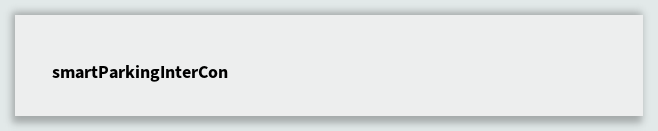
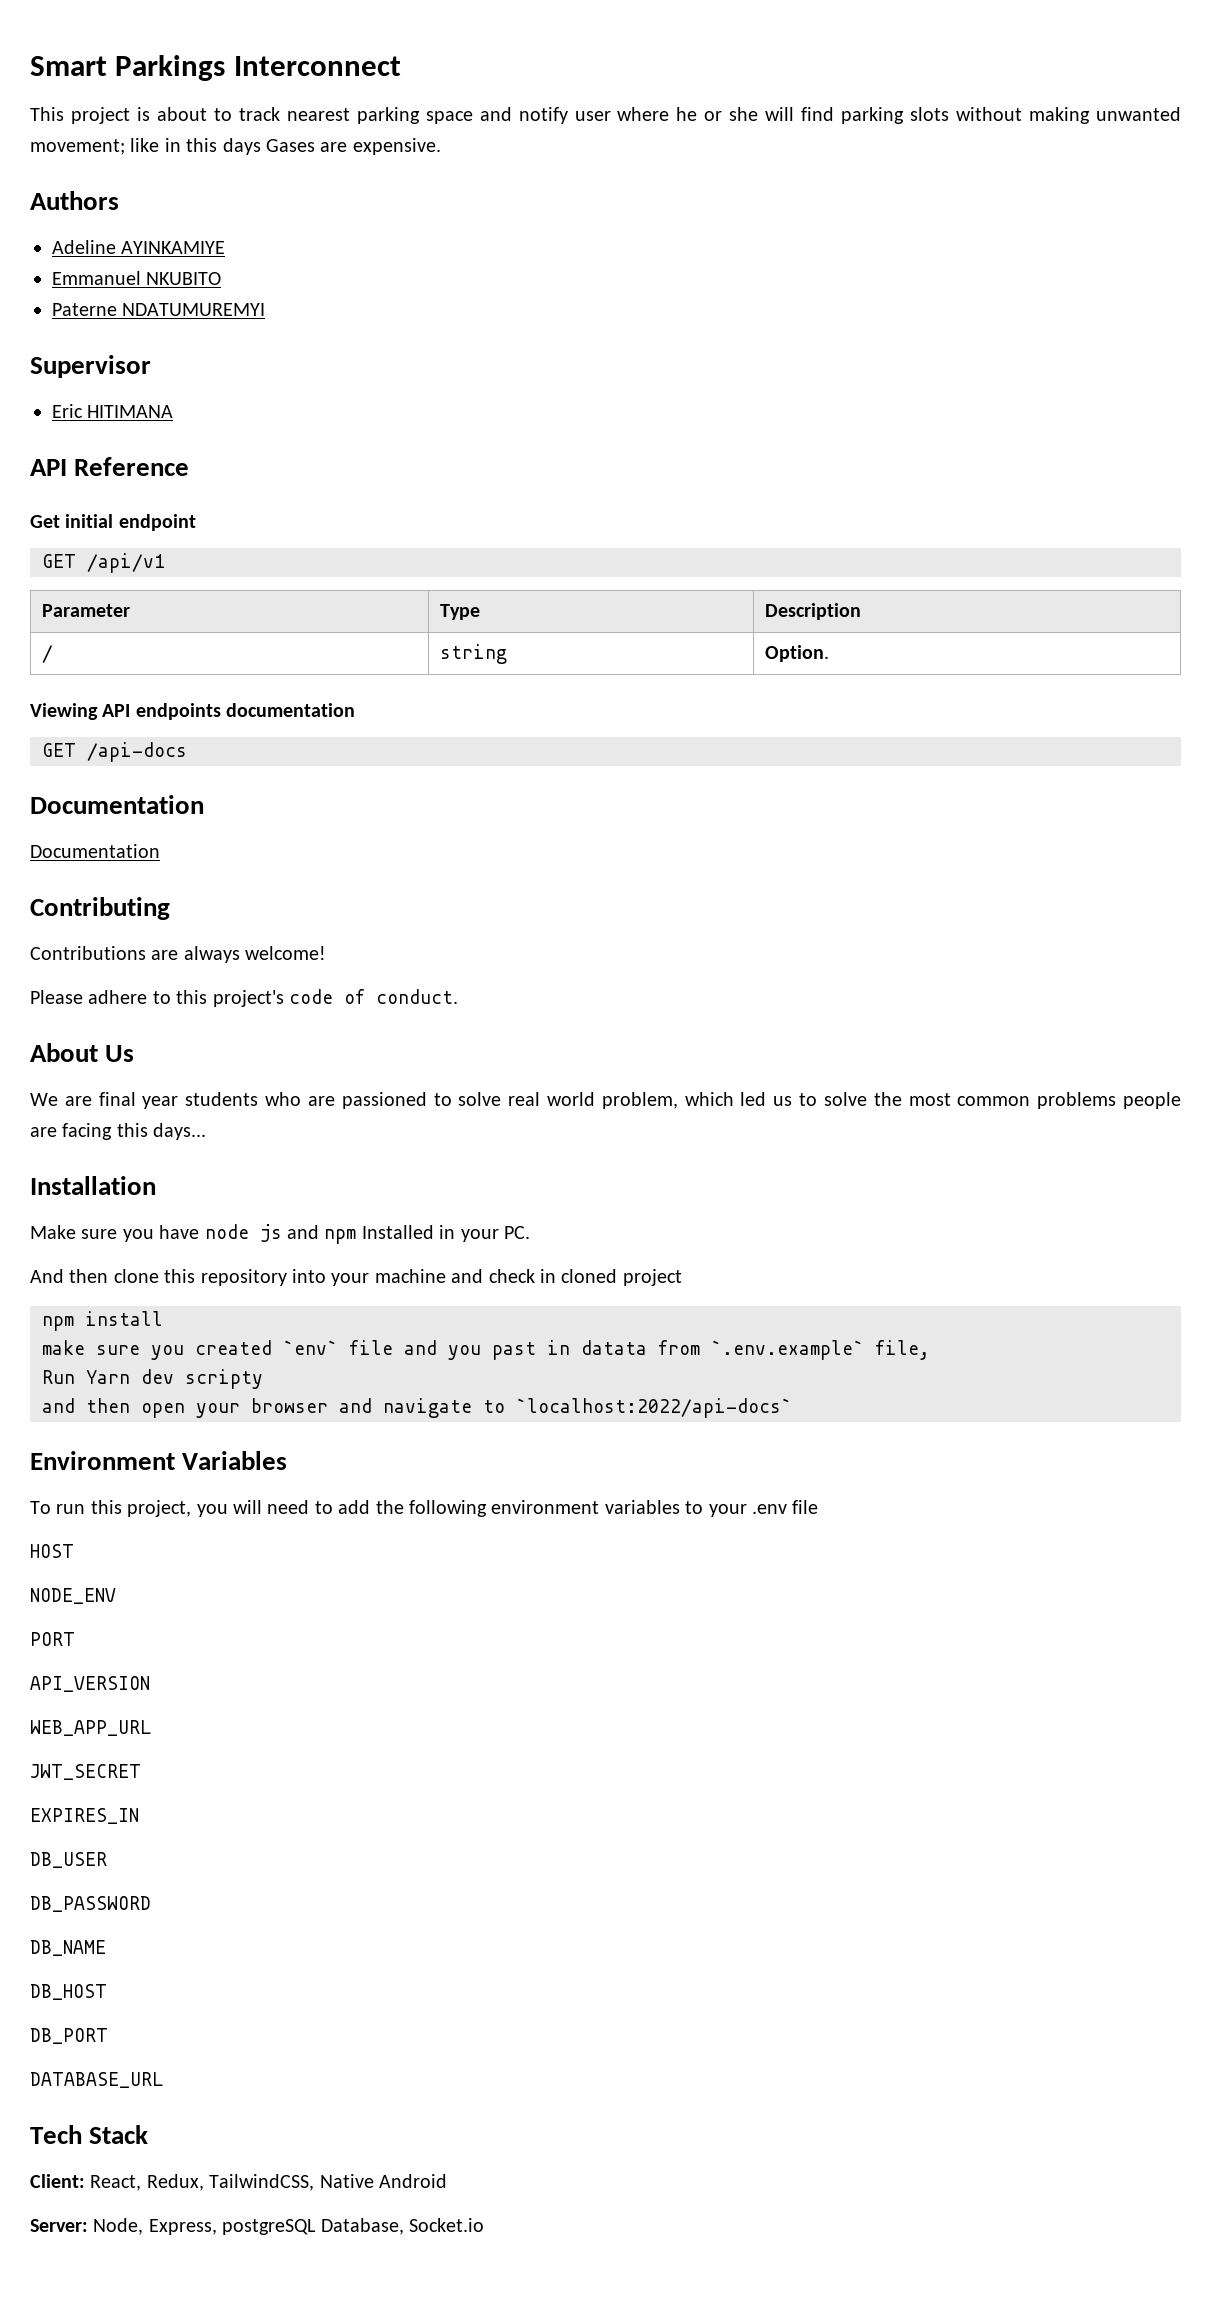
[52,65,228,82] smartParkingInterCon -> [30,55,401,81] [30,107,1182,124] [30,138,441,155] [30,191,119,210] [52,240,226,254] [52,271,222,285] [52,303,266,316] [30,355,151,378] [52,404,174,418] [30,457,190,476] [30,514,196,531] [42,553,165,573] [42,604,131,617] [440,604,481,620] [765,603,862,620] [42,645,54,663] [440,644,508,664] [765,645,830,662] [30,703,356,720] [42,742,187,762] [30,795,204,814] [30,844,160,858] [30,897,170,920] [30,946,327,963] [30,989,458,1007] [30,1043,135,1062] [30,1092,1182,1109] [30,1123,207,1140] [30,1176,156,1195] [30,1224,530,1244] [30,1269,682,1286] [42,1311,163,1331] [42,1340,930,1360] [42,1369,263,1389] [42,1398,792,1418] [30,1451,288,1470] [30,1500,819,1517] [30,1544,74,1558] [30,1588,116,1604] [30,1632,75,1646] [30,1676,150,1692] [30,1720,151,1736] [30,1764,141,1780] [30,1808,139,1824] [30,1852,107,1868] [30,1896,151,1912] [30,1940,106,1956] [30,1984,107,2000] [30,2028,108,2044] [30,2072,163,2088] [30,2125,149,2144] [30,2174,447,2191] [30,2218,484,2235] Smart Parkings Interconnect // This project is about to track nearest parking space and notify user where he or she will find parking slots without making unwanted movement; like in this days Gases are expensive. // Authors // Adeline AYINKAMIYE // Emmanuel NKUBITO // Paterne NDATUMUREMYI // Supervisor // Eric HITIMANA // API Reference // Get initial endpoint // GET /api/v1 // Parameter | Type | Description // / | string | Option. // Viewing API endpoints documentation // GET /api-docs // Documentation // Documentation // Contributing // Contributions are always welcome! // Please adhere to this project's code of conduct. // About Us // We are final year students who are passioned to solve real world problem, which led us to solve the most common problems people are facing this days... // Installation // Make sure you have node js and npm Installed in your PC. // And then clone this repository into your machine and check in cloned project // npm install // make sure you created `env` file and you past in datata from `.env.example` file, // Run Yarn dev scripty // and then open your browser and navigate to `localhost:2022/api-docs` // Environment Variables // To run this project, you will need to add the following environment variables to your .env file // HOST // NODE_ENV // PORT // API_VERSION // WEB_APP_URL // JWT_SECRET // EXPIRES_IN // DB_USER // DB_PASSWORD // DB_NAME // DB_HOST // DB_PORT // DATABASE_URL // Tech Stack // Client: React, Redux, TailwindCSS, Native Android // Server: Node, Express, postgreSQL Database, Socket.io

